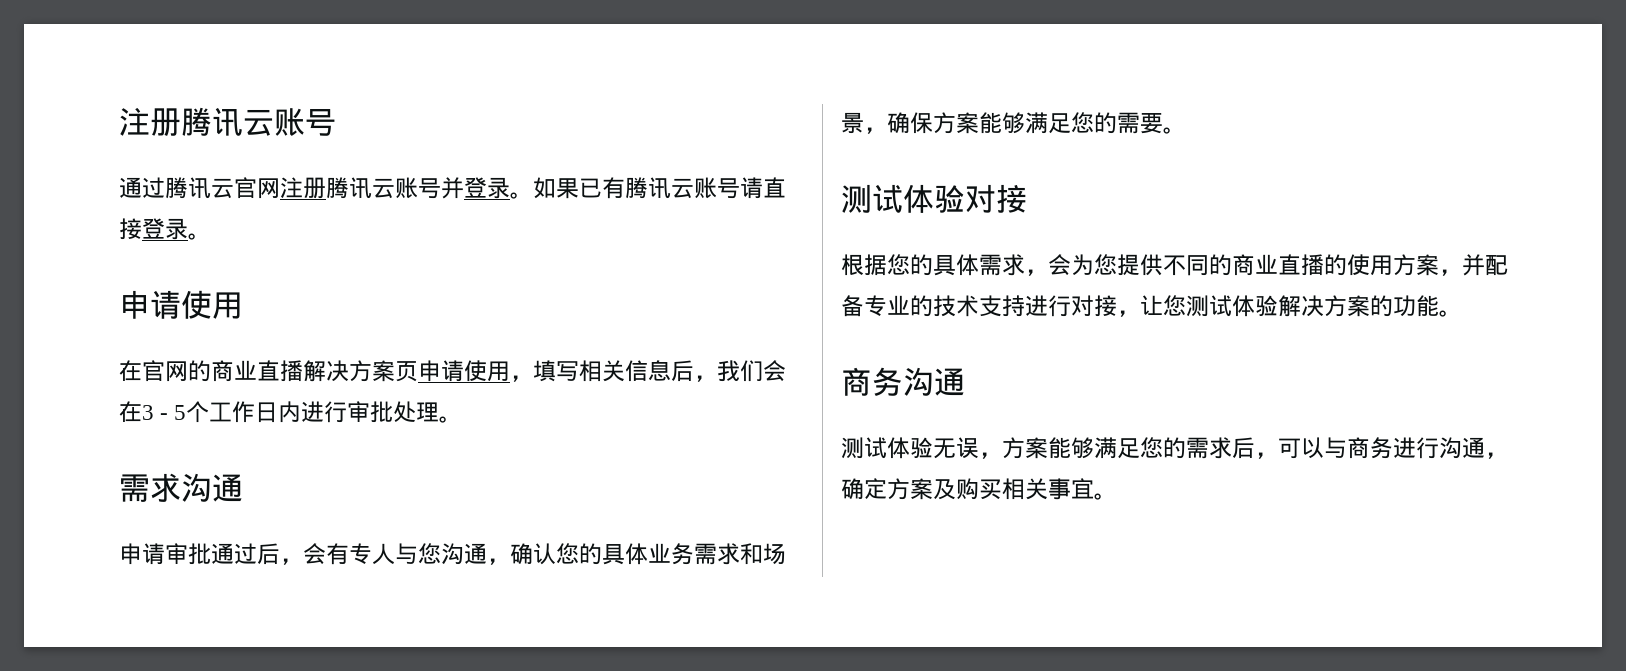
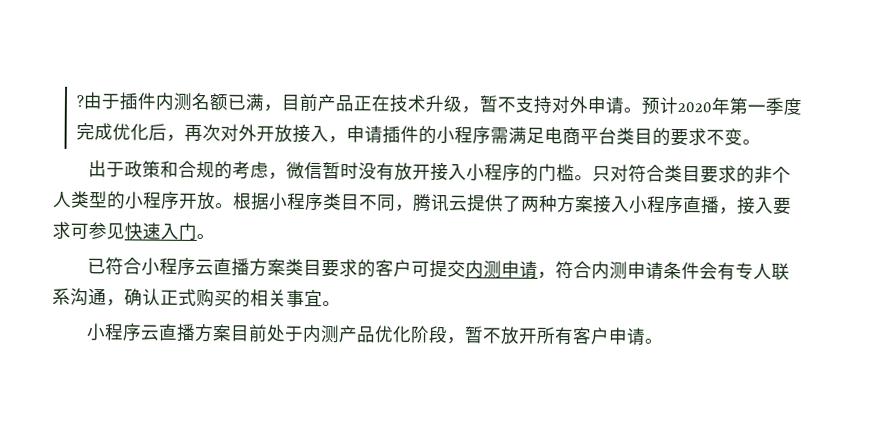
[119,107,336,136] [119,177,786,199] [119,218,211,240] [119,290,243,319] [119,360,786,382] [119,401,463,423] [119,473,243,502] [119,543,303,565] 注册腾讯云账号 // 通过腾讯云官网注册腾讯云账号并登录。如果已有腾讯云账号请直接登录。 // 申请使用 // 在官网的商业直播解决方案页申请使用，填写相关信息后，我们会在3 - 5个工作日内进行审批处理。 // 需求沟通 // 申请审批通过后， -> [75,92,802,116] [75,122,761,147] [88,160,792,184] [53,190,792,215] [52,221,215,240] [87,257,701,280] ?由于插件内测名额已满，目前产品正在技术升级，暂不支持对外申请。预计2020年第一季度完成优化后，再次对外开放接入，申请插件的小程序需满足电商平台类目的要求不变。 // 出于政策和合规的考虑，微信暂时没有放开接入小程序的门槛。只对符合类目要求的非个人类型的小程序开放。根据小程序类目不同，腾讯云提供了两种方案接入小程序直播，接入要求可参见快速入门。 // 已符合小程序云直播方案类目要求的客户可提交内测申请，符合内测申请条件
[395,543,441,564] 与您 -> [771,262,791,280] [52,287,71,305] 联系
[556,543,786,565] [841,112,1186,134] [841,184,1027,213] [841,254,1508,276] [841,295,1462,317] [841,367,965,396] [841,437,1508,459] [841,478,1094,500] 您的具体业务需求和场景，确保方案能够满足您的需要。 // 测试体验对接 // 根据您的具体需求，会为您提供不同的商业直播的使用方案，并配备专业的技术支持进行对接，让您测试体验解决方案的功能。 // 商务沟通 // 测试体验无误，方案能够满足您的需求后，可以与商务进行沟通，确定方案及购买相关事宜 -> [160,288,341,308] [86,323,647,346] 正式购买的相关事宜。 // 小程序云直播方案目前处于内测产品优化阶段，暂不放开所有客户申请

